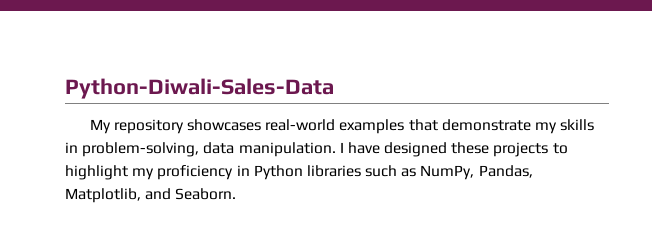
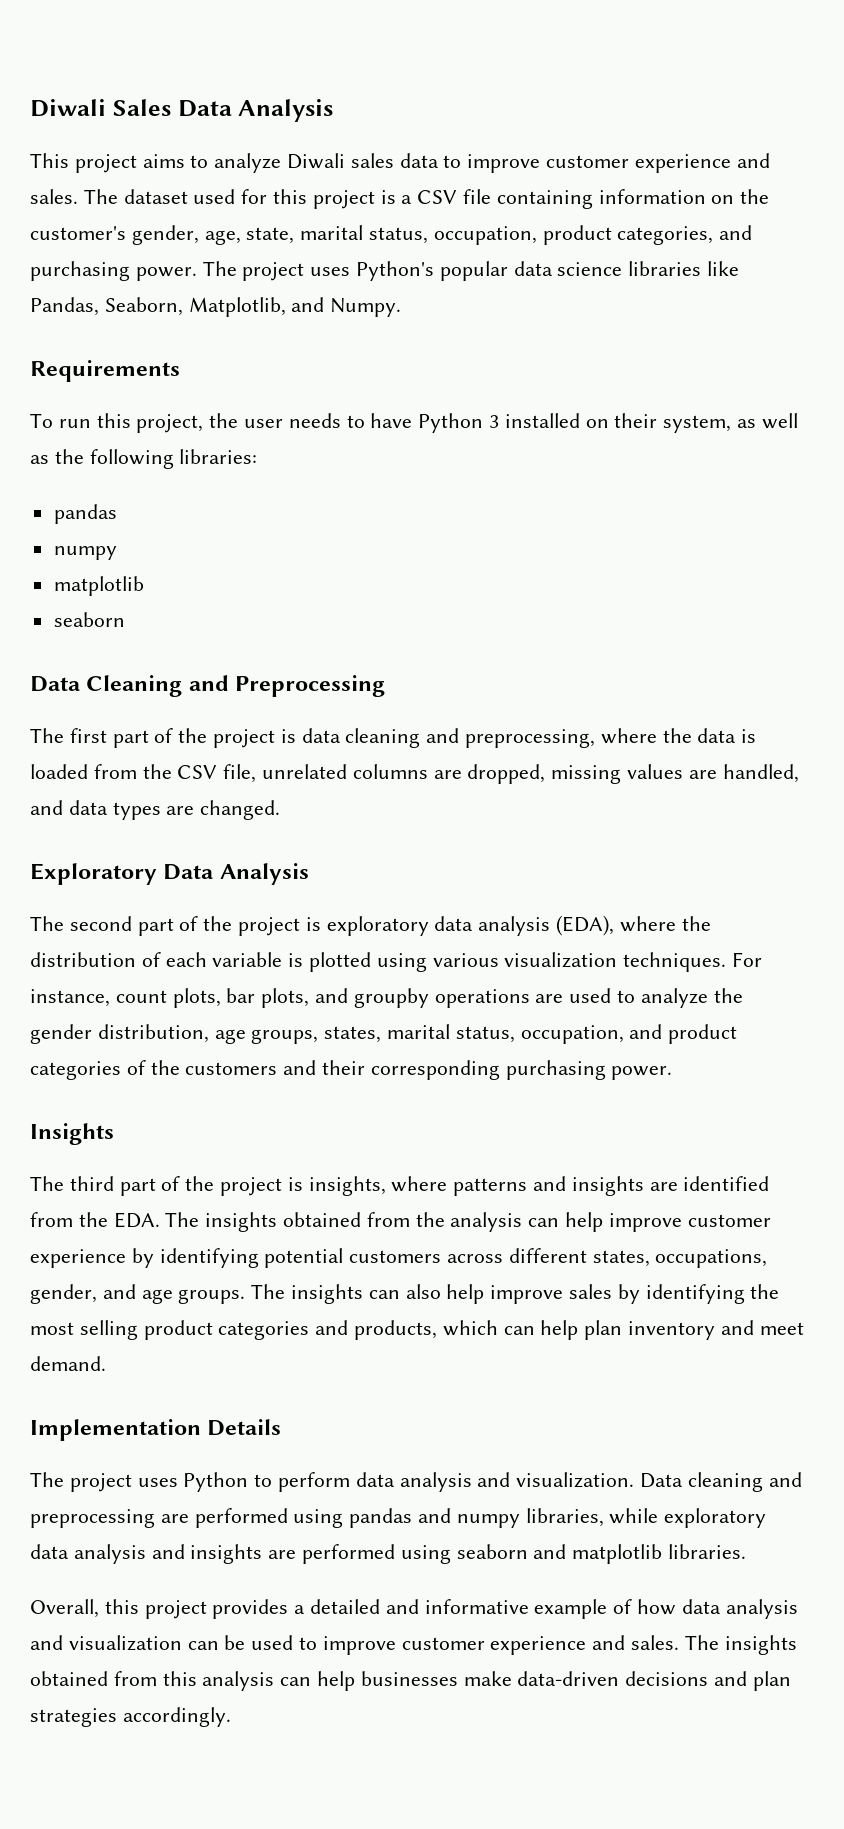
[65,78,334,99] [89,119,595,134] [65,142,568,157] [65,165,533,180] [65,188,237,203] Python-Diwali-Sales-Data // My repository showcases real-world examples that demonstrate my skills in problem-solving, data manipulation. I have designed these projects to highlight my proficiency in Python libraries such as NumPy, Pandas, Matplotlib, and Seaborn. -> [30,99,334,122] [30,153,770,173] [30,189,770,209] [30,225,753,245] [30,261,740,281] [30,297,402,317] [30,360,180,382] [30,413,798,433] [30,449,258,469] [53,504,117,524] [53,546,117,560] [53,576,144,596] [53,612,125,627] [30,675,386,697] [30,728,757,748] [30,764,799,784] [30,800,281,820] [30,863,309,885] [30,915,711,936] [30,952,763,972] [30,988,743,1008] [30,1024,738,1044] [30,1060,673,1080] [30,1123,114,1145] [30,1176,770,1196] [30,1212,771,1232] [30,1248,768,1268] [30,1284,780,1304] [30,1320,804,1340] [30,1356,106,1371] [30,1419,282,1441] [30,1472,802,1492] [30,1508,767,1528] [30,1544,747,1564] [30,1599,798,1619] [30,1635,797,1655] [30,1671,791,1691] [30,1707,231,1727] Diwali Sales Data Analysis // This project aims to analyze Diwali sales data to improve customer experience and sales. The dataset used for this project is a CSV file containing information on the customer's gender, age, state, marital status, occupation, product categories, and purchasing power. The project uses Python's popular data science libraries like Pandas, Seaborn, Matplotlib, and Numpy. // Requirements // To run this project, the user needs to have Python 3 installed on their system, as well as the following libraries: // pandas // numpy // matplotlib // seaborn // Data Cleaning and Preprocessing // The first part of the project is data cleaning and preprocessing, where the data is loaded from the CSV file, unrelated columns are dropped, missing values are handled, and data types are changed. // Exploratory Data Analysis // The second part of the project is exploratory data analysis (EDA), where the distribution of each variable is plotted using various visualization techniques. For instance, count plots, bar plots, and groupby operations are used to analyze the gender distribution, age groups, states, marital status, occupation, and product categories of the customers and their corresponding purchasing power. // Insights // The third part of the project is insights, where patterns and insights are identified from the EDA. The insights obtained from the analysis can help improve customer experience by identifying potential customers across different states, occupations, gender, and age groups. The insights can also help improve sales by identifying the most selling product categories and products, which can help plan inventory and meet demand. // Implementation Details // The project uses Python to perform data analysis and visualization. Data cleaning and preprocessing are performed using pandas and numpy libraries, while exploratory data analysis and insights are performed using seaborn and matplotlib libraries. // Overall, this project provides a detailed and informative example of how data analysis and visualization can be used to improve customer experience and sales. The insights obtained from this analysis can help businesses make data-driven decisions and plan strategies accordingly.

